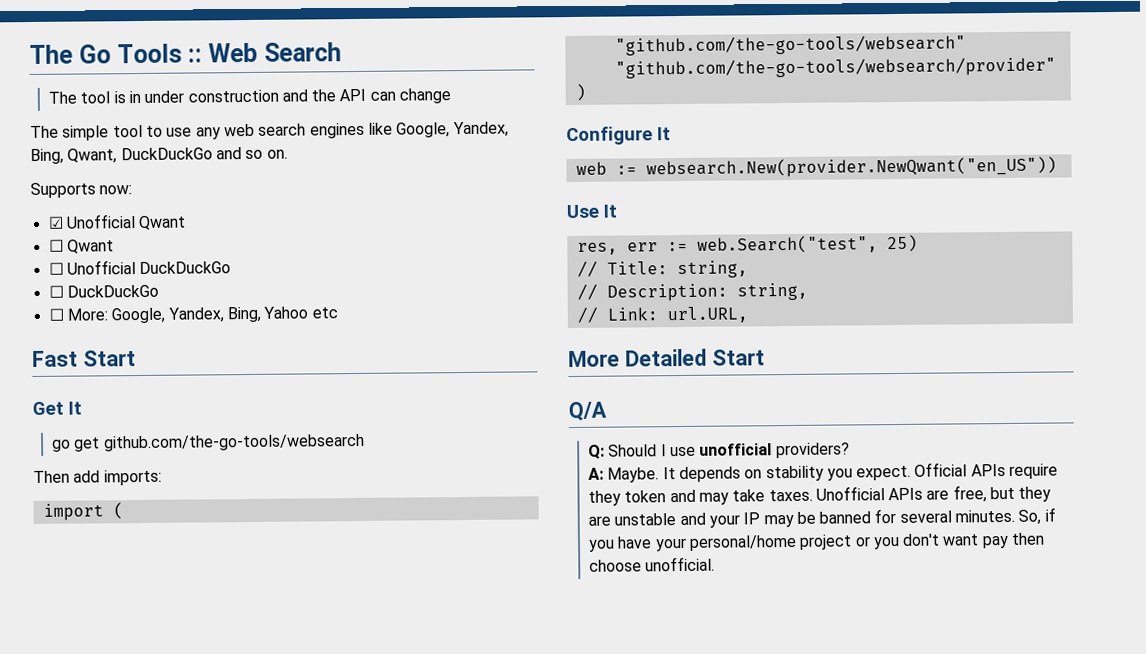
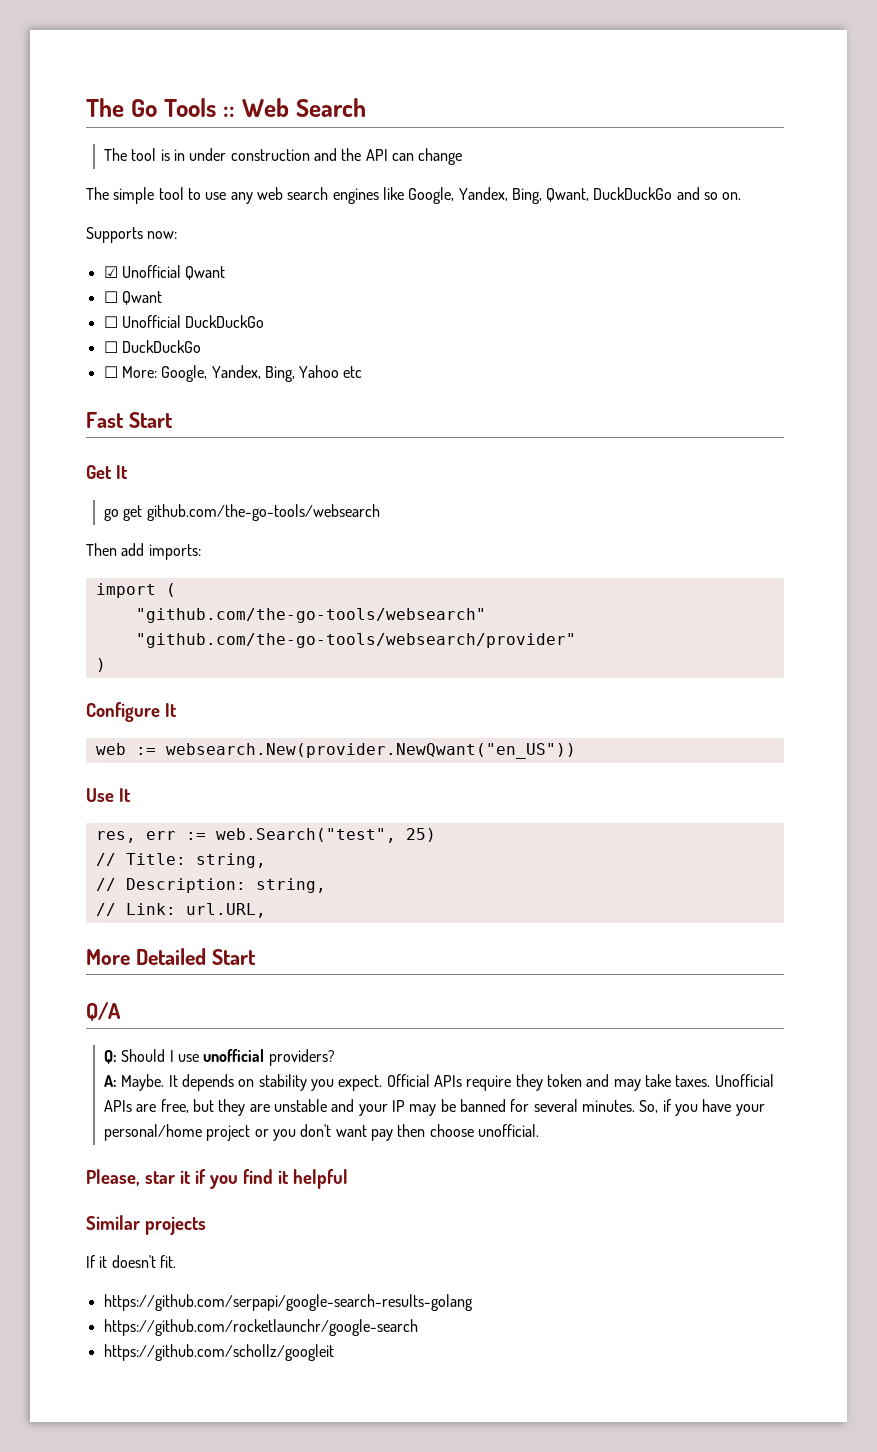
(716, 564) none -> [86,1169,348,1189] [86,1215,206,1235] [86,1255,176,1268] [103,1294,473,1311] [103,1319,418,1336] [103,1344,334,1361] // Please, star it if you find it helpful // Similar projects // If it doesn't fit. // https://github.com/serpapi/google-search-results-golang // https://github.com/rocketlaunchr/google-search // https://github.com/schollz/googleit

